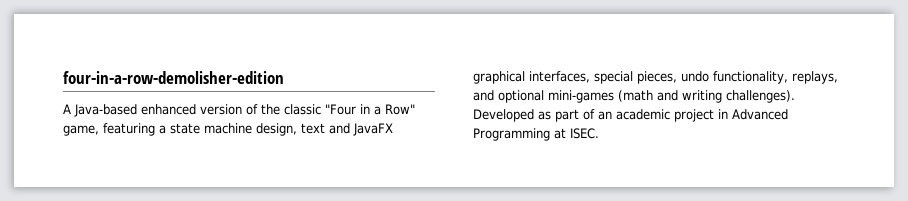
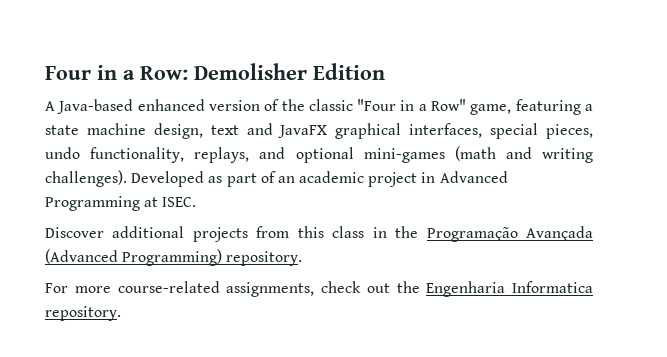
[63,71,284,84] four-in-a-row-demolisher-edition -> [45,63,385,80] Four in a Row: Demolisher Edition
(599, 133) none -> [45,226,594,242] [45,249,303,266] [45,281,593,297] [45,306,121,321] // Discover additional projects from this class in the Programação Avançada (Advanced Programming) repository. // For more course-related assignments, check out the Engenharia Informatica repository.

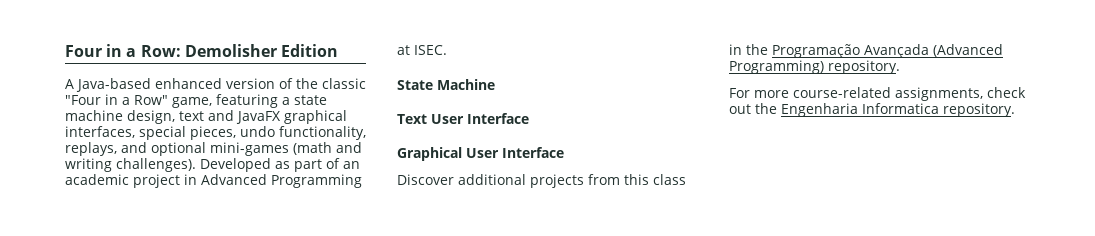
(197, 202) none -> [397,79,495,90] [397,113,529,124] [397,147,564,161] // State Machine // Text User Interface // Graphical User Interface

